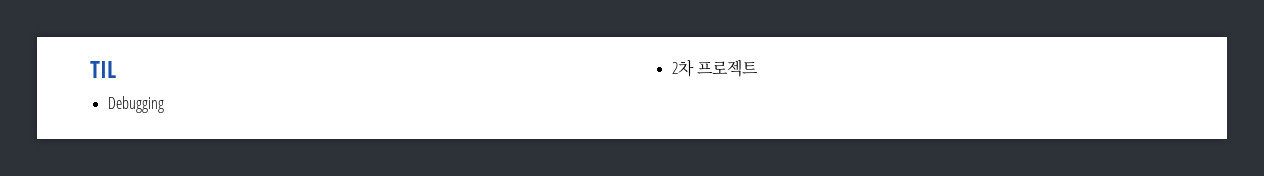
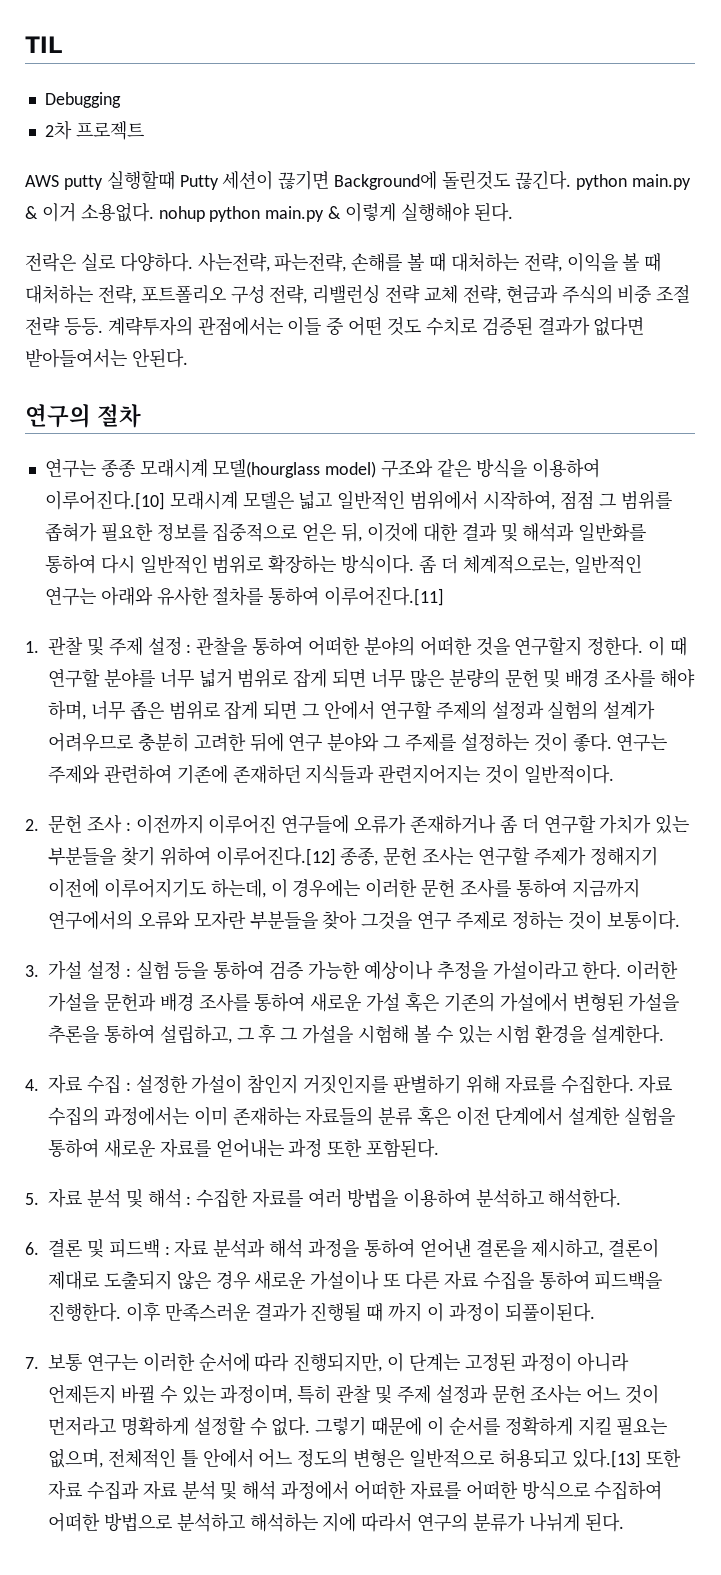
(758, 68) none -> [25,170,691,190] [25,202,513,222] [25,252,662,272] [25,284,691,304] [25,316,645,336] [25,348,188,368] [25,404,142,428] [44,458,600,478] [44,490,672,510] [44,522,647,542] [44,554,642,574] [44,586,445,606] [25,636,688,656] [48,668,696,688] [48,700,656,720] [48,732,668,752] [48,764,615,784] [25,814,690,834] [48,846,658,866] [48,878,640,898] [48,910,680,930] [25,960,679,980] [48,992,680,1012] [48,1024,665,1044] [25,1074,673,1094] [48,1106,675,1126] [48,1138,440,1158] [25,1188,622,1208] [25,1238,660,1258] [48,1270,663,1290] [48,1302,595,1322] [25,1352,629,1372] [48,1384,660,1404] [48,1416,668,1436] [48,1448,681,1468] [48,1480,663,1500] [48,1512,624,1532] // AWS putty 실행할때 Putty 세션이 끊기면 Background에 돌린것도 끊긴다. python main.py & 이거 소용없다. nohup python main.py & 이렇게 실행해야 된다. // 전락은 실로 다양하다. 사는전략, 파는전략, 손해를 볼 때 대처하는 전략, 이익을 볼 때 대처하는 전략, 포트폴리오 구성 전략, 리밸런싱 전략 교체 전략, 현금과 주식의 비중 조절 전략 등등. 계략투자의 관점에서는 이들 중 어떤 것도 수치로 검증된 결과가 없다면 받아들여서는 안된다. // 연구의 절차 // 연구는 종종 모래시계 모델(hourglass model) 구조와 같은 방식을 이용하여 이루어진다.[10] 모래시계 모델은 넓고 일반적인 범위에서 시작하여, 점점 그 범위를 좁혀가 필요한 정보를 집중적으로 얻은 뒤, 이것에 대한 결과 및 해석과 일반화를 통하여 다시 일반적인 범위로 확장하는 방식이다. 좀 더 체계적으로는, 일반적인 연구는 아래와 유사한 절차를 통하여 이루어진다.[11] // 1. 관찰 및 주제 설정 : 관찰을 통하여 어떠한 분야의 어떠한 것을 연구할지 정한다. 이 때 연구할 분야를 너무 넓거 범위로 잡게 되면 너무 많은 분량의 문헌 및 배경 조사를 해야 하며, 너무 좁은 범위로 잡게 되면 그 안에서 연구할 주제의 설정과 실험의 설계가 어려우므로 충분히 고려한 뒤에 연구 분야와 그 주제를 설정하는 것이 좋다. 연구는 주제와 관련하여 기존에 존재하던 지식들과 관련지어지는 것이 일반적이다. // 2. 문헌 조사 : 이전까지 이루어진 연구들에 오류가 존재하거나 좀 더 연구할 가치가 있는 부분들을 찾기 위하여 이루어진다.[12] 종종, 문헌 조사는 연구할 주제가 정해지기 이전에 이루어지기도 하는데, 이 경우에는 이러한 문헌 조사를 통하여 지금까지 연구에서의 오류와 모자란 부분들을 찾아 그것을 연구 주제로 정하는 것이 보통이다. // 3. 가설 설정 : 실험 등을 통하여 검증 가능한 예상이나 추정을 가설이라고 한다. 이러한 가설을 문헌과 배경 조사를 통하여 새로운 가설 혹은 기존의 가설에서 변형된 가설을 추론을 통하여 설립하고, 그 후 그 가설을 시험해 볼 수 있는 시험 환경을 설계한다. // 4. 자료 수집 : 설정한 가설이 참인지 거짓인지를 판별하기 위해 자료를 수집한다. 자료 수집의 과정에서는 이미 존재하는 자료들의 분류 혹은 이전 단계에서 설계한 실험을 통하여 새로운 자료를 얻어내는 과정 또한 포함된다. // 5. 자료 분석 및 해석 : 수집한 자료를 여러 방법을 이용하여 분석하고 해석한다. // 6. 결론 및 피드백 : 자료 분석과 해석 과정을 통하여 얻어낸 결론을 제시하고, 결론이 제대로 도출되지 않은 경우 새로운 가설이나 또 다른 자료 수집을 통하여 피드백을 진행한다. 이후 만족스러운 결과가 진행될 때 까지 이 과정이 되풀이된다. // 7. 보통 연구는 이러한 순서에 따라 진행되지만, 이 단계는 고정된 과정이 아니라 언제든지 바뀔 수 있는 과정이며, 특히 관찰 및 주제 설정과 문헌 조사는 어느 것이 먼저라고 명확하게 설정할 수 없다. 그렇기 때문에 이 순서를 정확하게 지킬 필요는 없으며, 전체적인 틀 안에서 어느 정도의 변형은 일반적으로 허용되고 있다.[13] 또한 자료 수집과 자료 분석 및 해석 과정에서 어떠한 자료를 어떠한 방식으로 수집하여 어떠한 방법으로 분석하고 해석하는 지에 따라서 연구의 분류가 나뉘게 된다.

